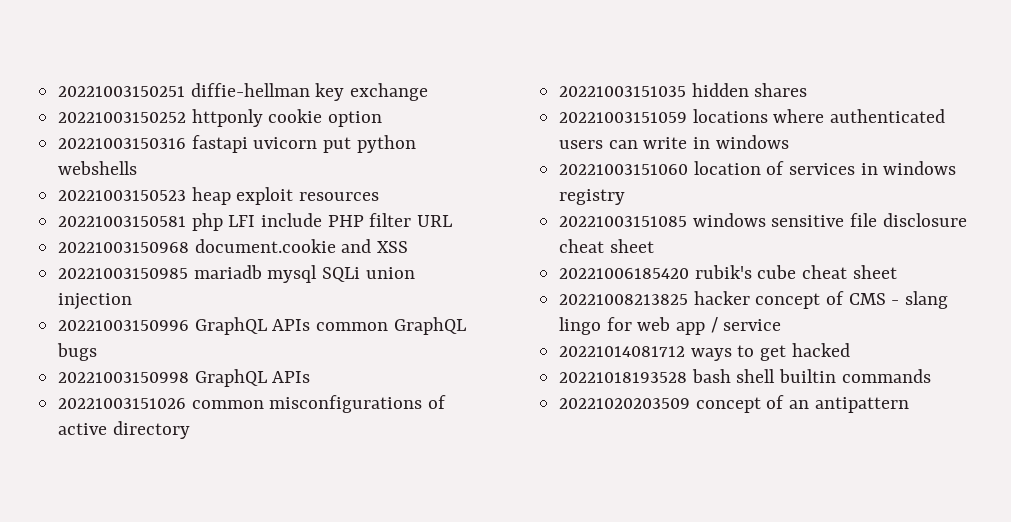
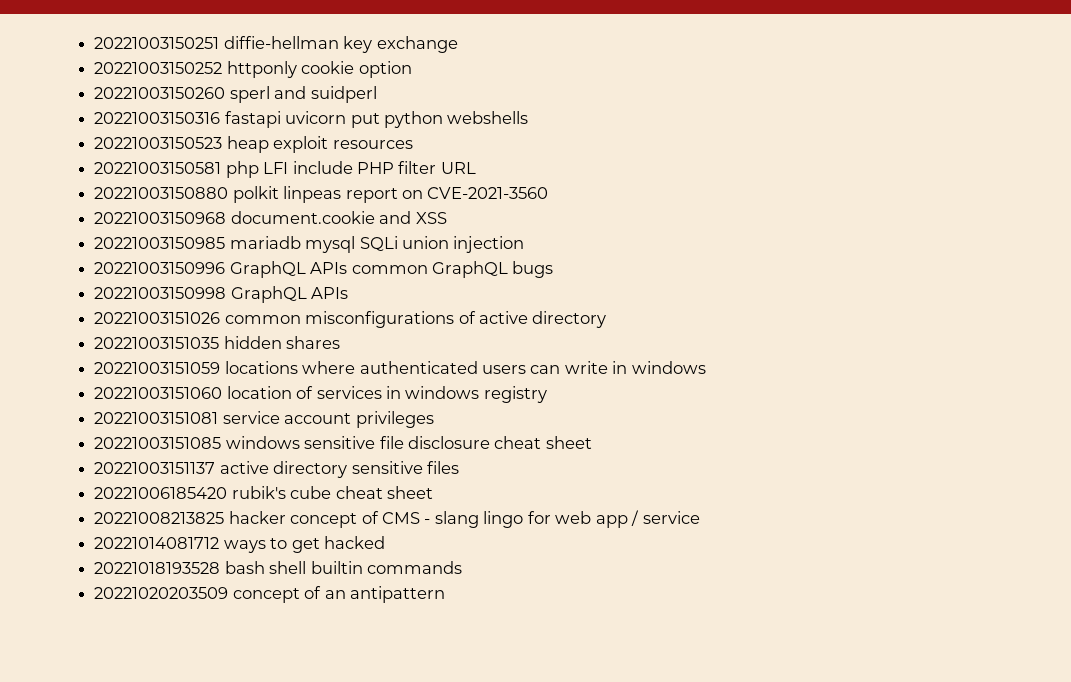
(383, 119) none -> [94,86,377,103] // 20221003150260 sperl and suidperl
(453, 221) none -> [94,186,549,203] // 20221003150880 polkit linpeas report on CVE-2021-3560
(626, 197) none -> [94,411,434,428] // 20221003151081 service account privileges
(654, 246) none -> [94,461,459,478] // 20221003151137 active directory sensitive files

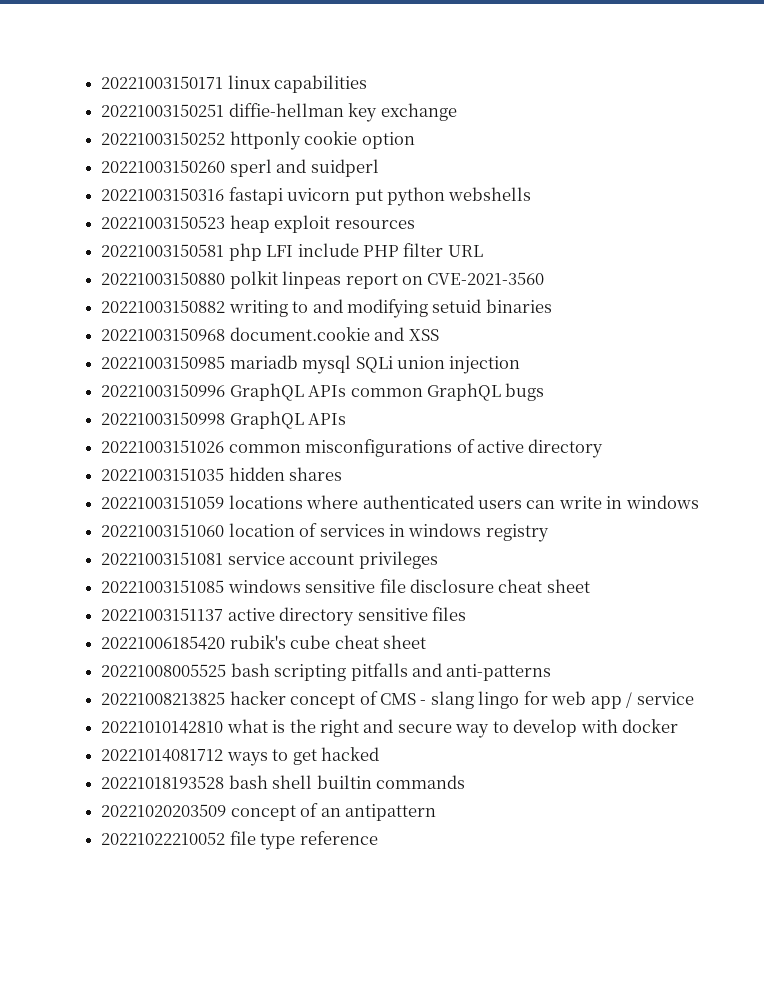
(94, 43) none -> [101,75,368,93] 20221003150171 linux capabilities //
(549, 193) none -> [101,299,552,318] // 20221003150882 writing to and modifying setuid binaries
(433, 492) none -> [101,663,552,681] // 20221008005525 bash scripting pitfalls and anti-patterns
(700, 517) none -> [101,719,679,738] // 20221010142810 what is the right and secure way to develop with docker
(445, 594) none -> [101,831,378,850] // 20221022210052 file type reference

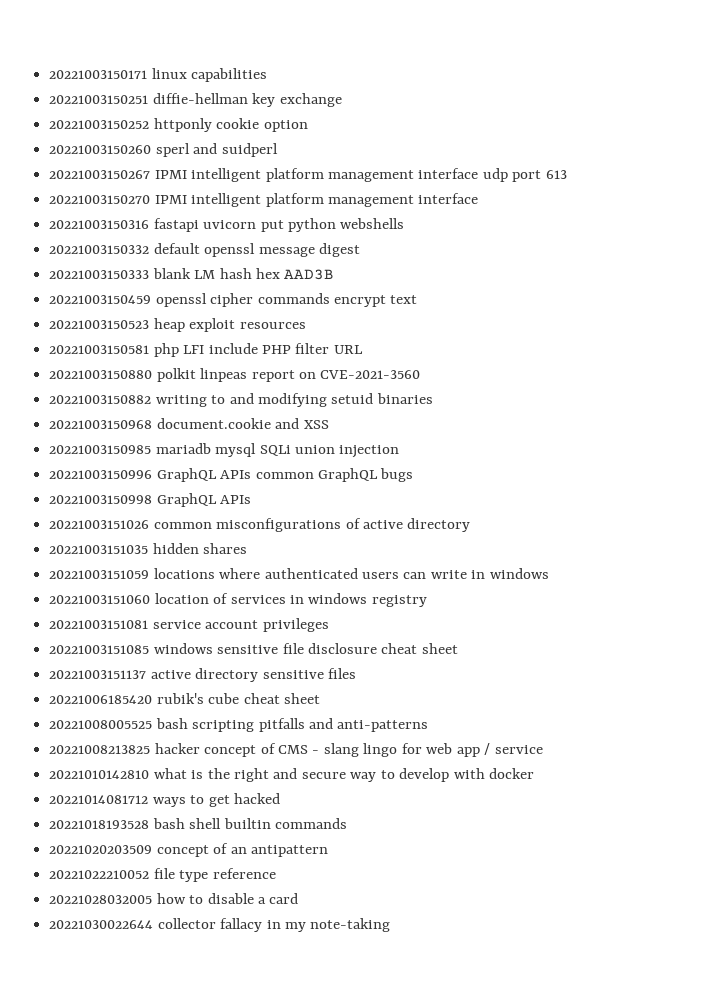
(379, 168) none -> [49,168,567,182] [49,193,479,207] // 20221003150267 IPMI intelligent platform management interface udp port 613 // 20221003150270 IPMI intelligent platform management interface
(532, 194) none -> [49,243,360,257] [49,268,335,280] [49,293,418,307] // 20221003150332 default openssl message digest // 20221003150333 blank LM hash hex AAD3B // 20221003150459 openssl cipher commands encrypt text
(378, 838) none -> [49,893,299,904] [49,918,391,932] // 20221028032005 how to disable a card // 20221030022644 collector fallacy in my note-taking

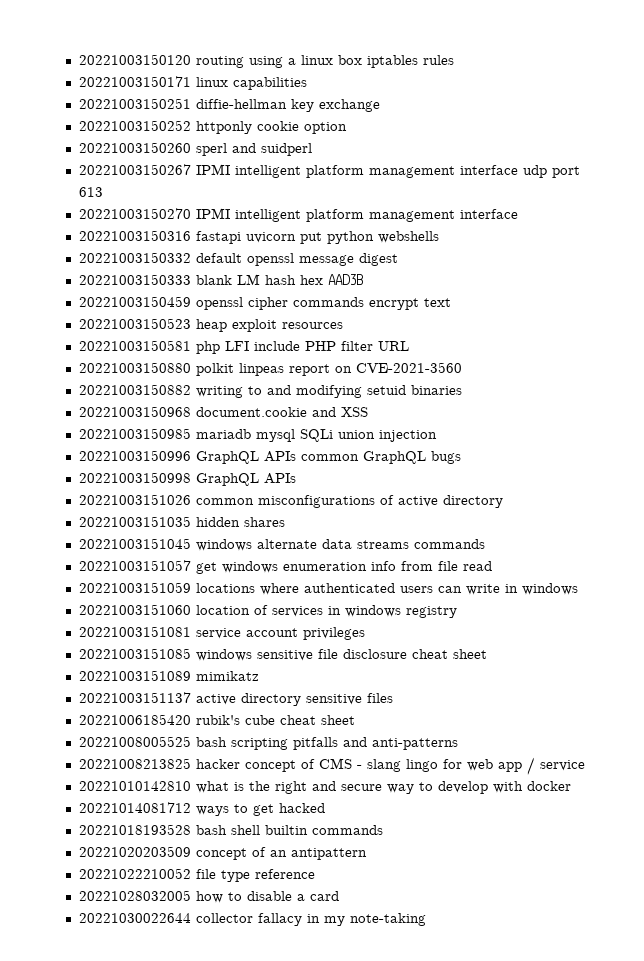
(49, 74) none -> [78,54,454,68] 20221003150120 routing using a linux box iptables rules //
(248, 548) none -> [78,538,485,551] [78,560,492,574] // 20221003151045 windows alternate data streams commands // 20221003151057 get windows enumeration info from file read
(458, 648) none -> [78,670,259,681] // 20221003151089 mimikatz

